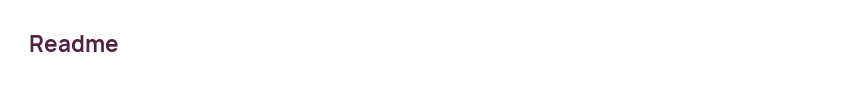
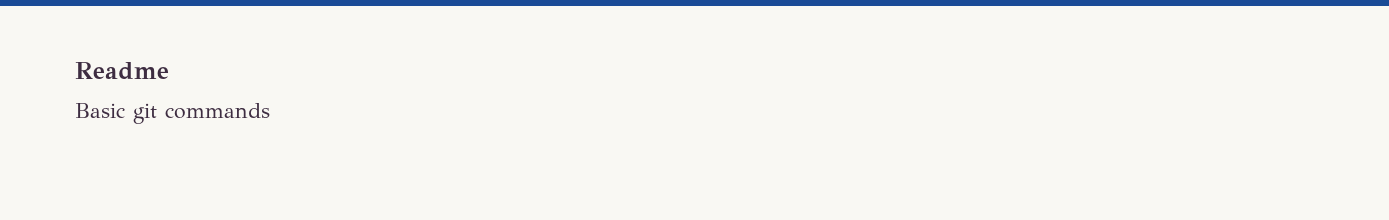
(119, 43) none -> [75,103,270,124] // Basic git commands

